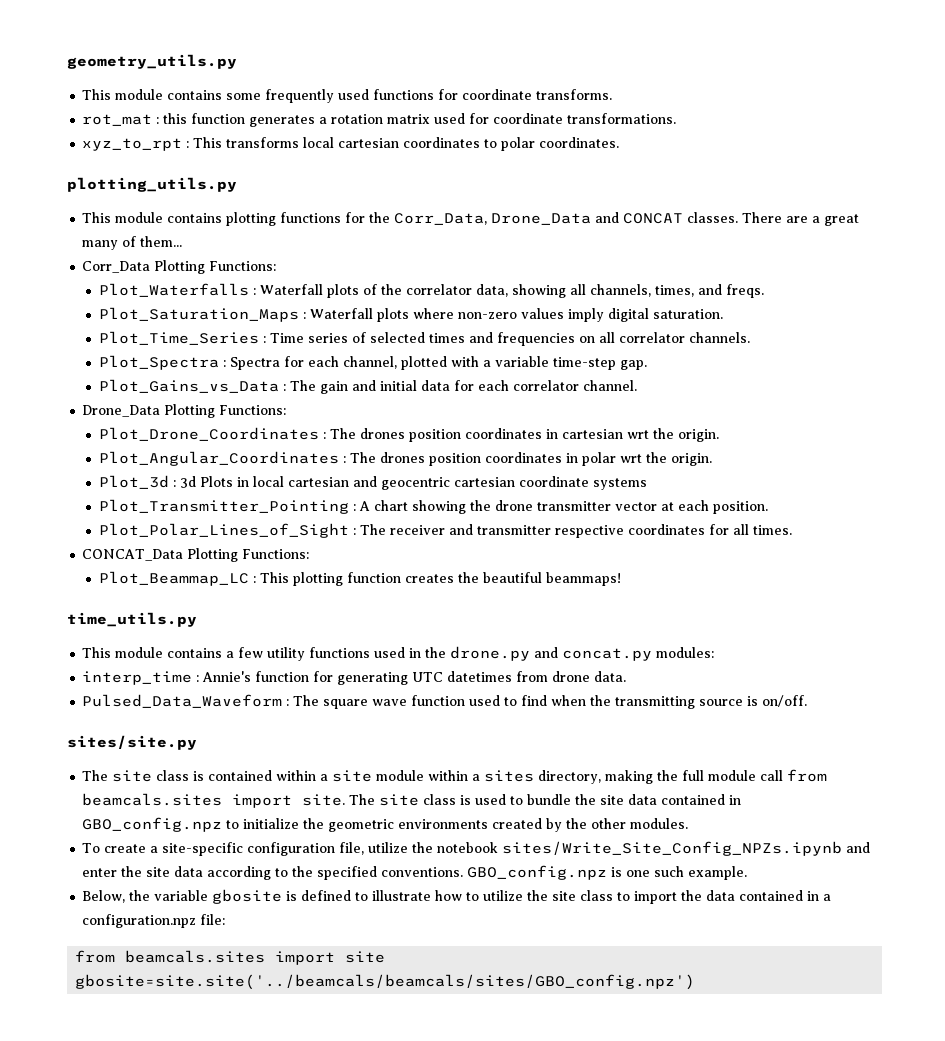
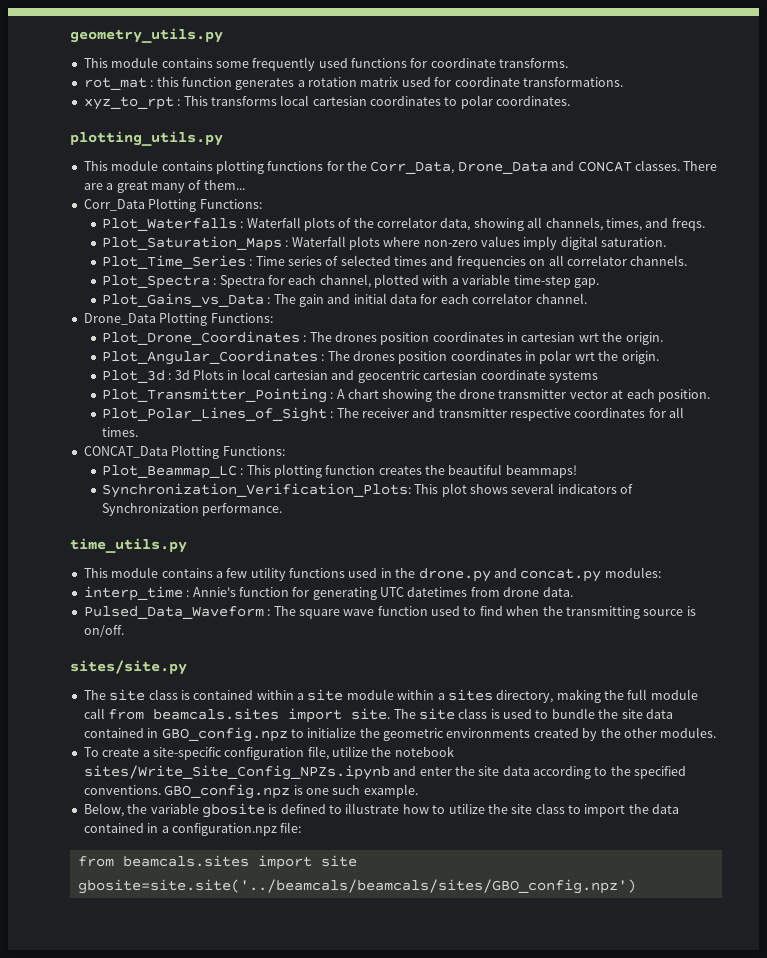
(621, 579) none -> [101,483,634,498] [101,503,283,516] // Synchronization_Verification_Plots: This plot shows several indicators of Synchronization performance.

